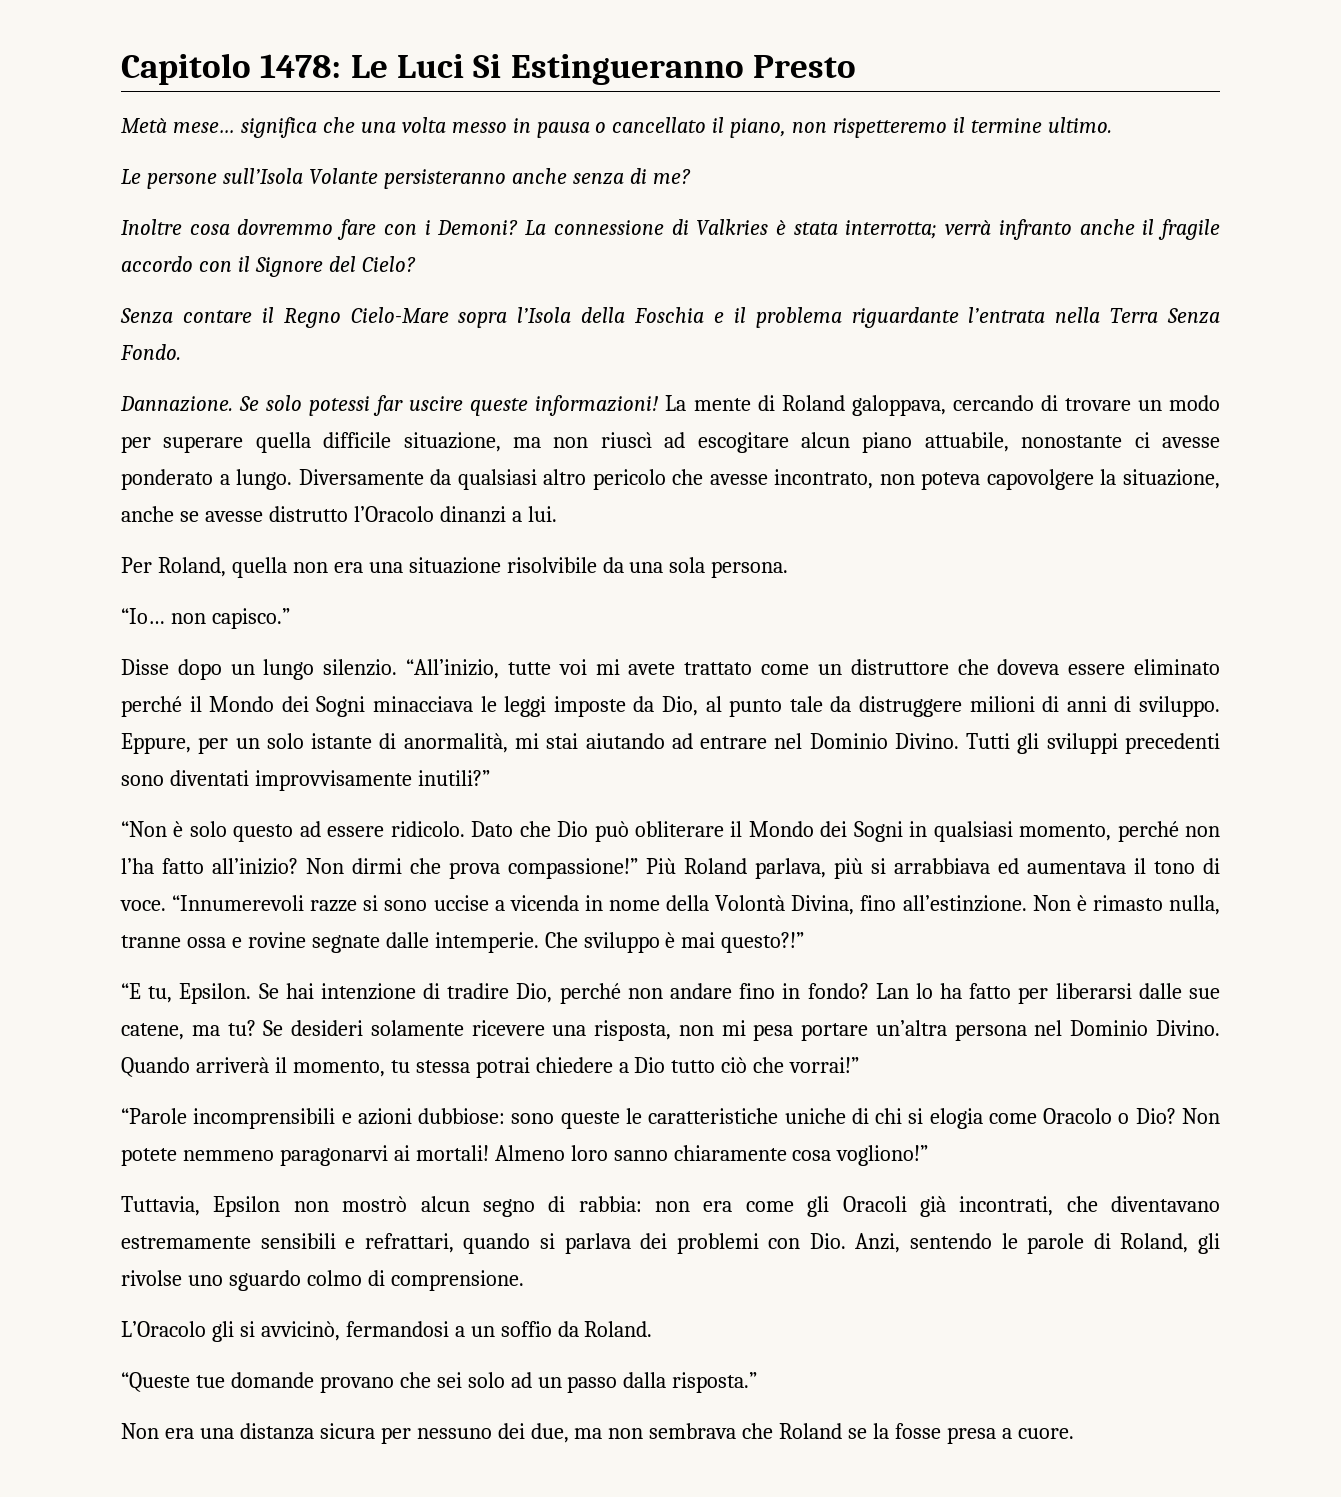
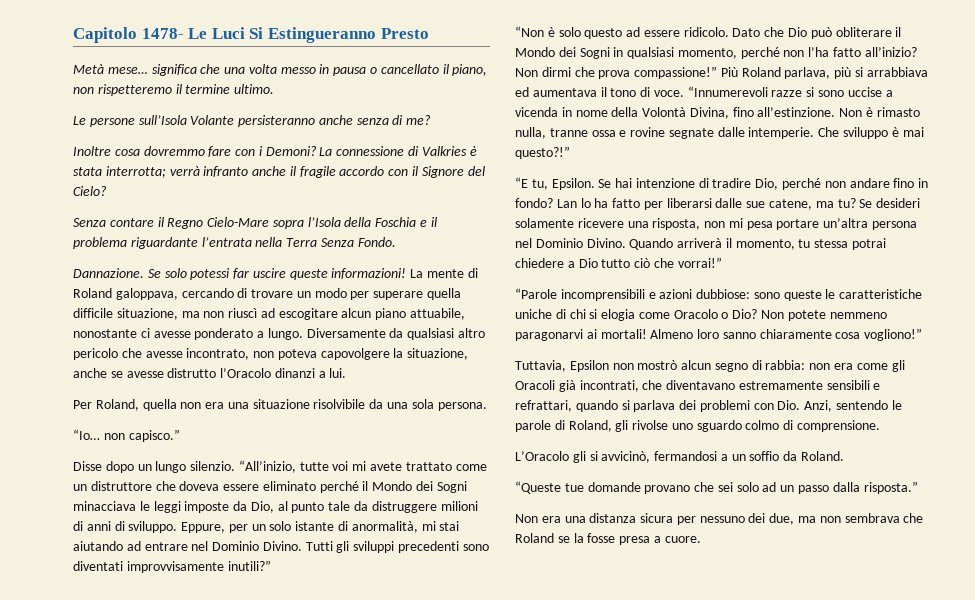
[260,54,342,78] 1478: -> [141,28,184,39] 1478-

